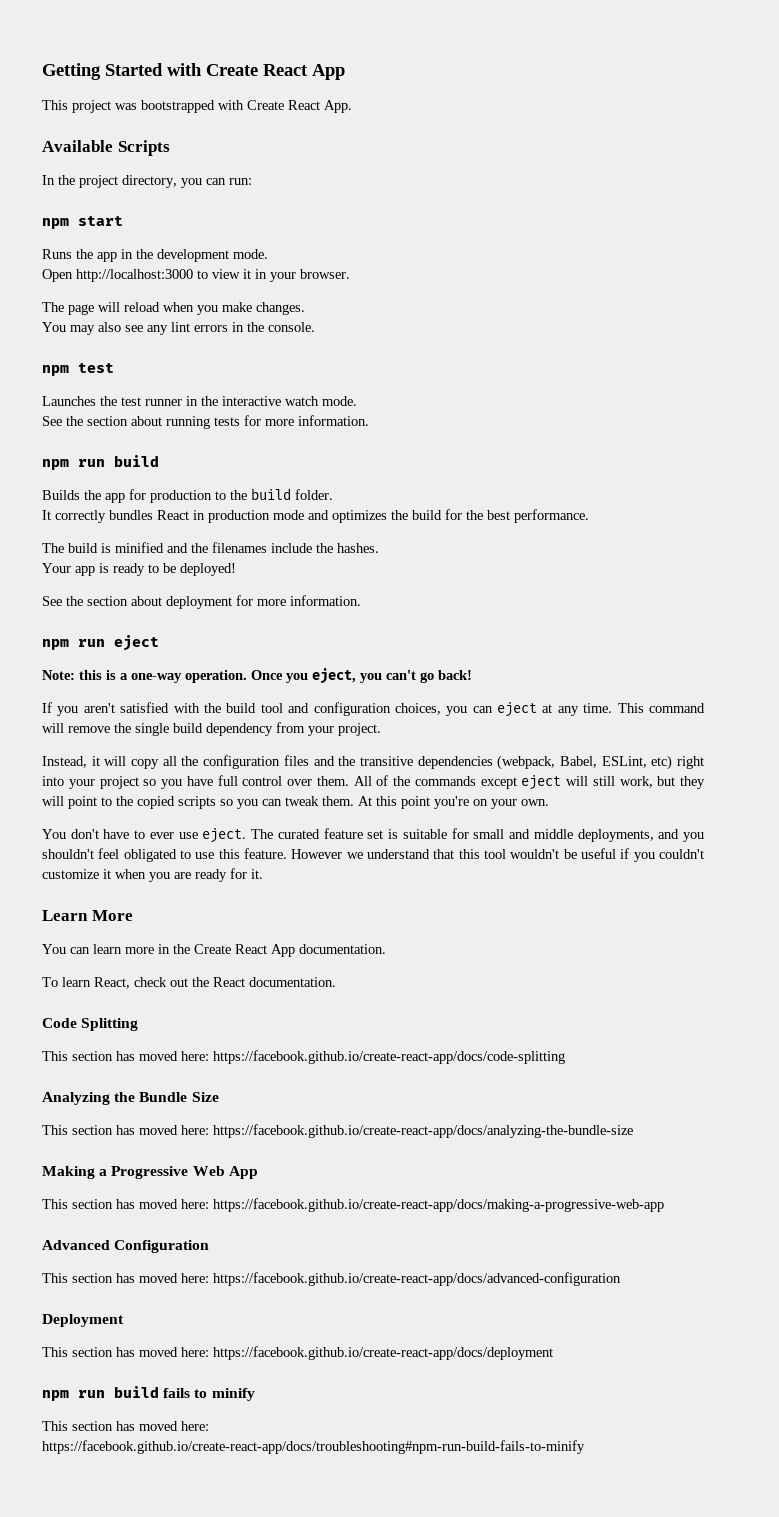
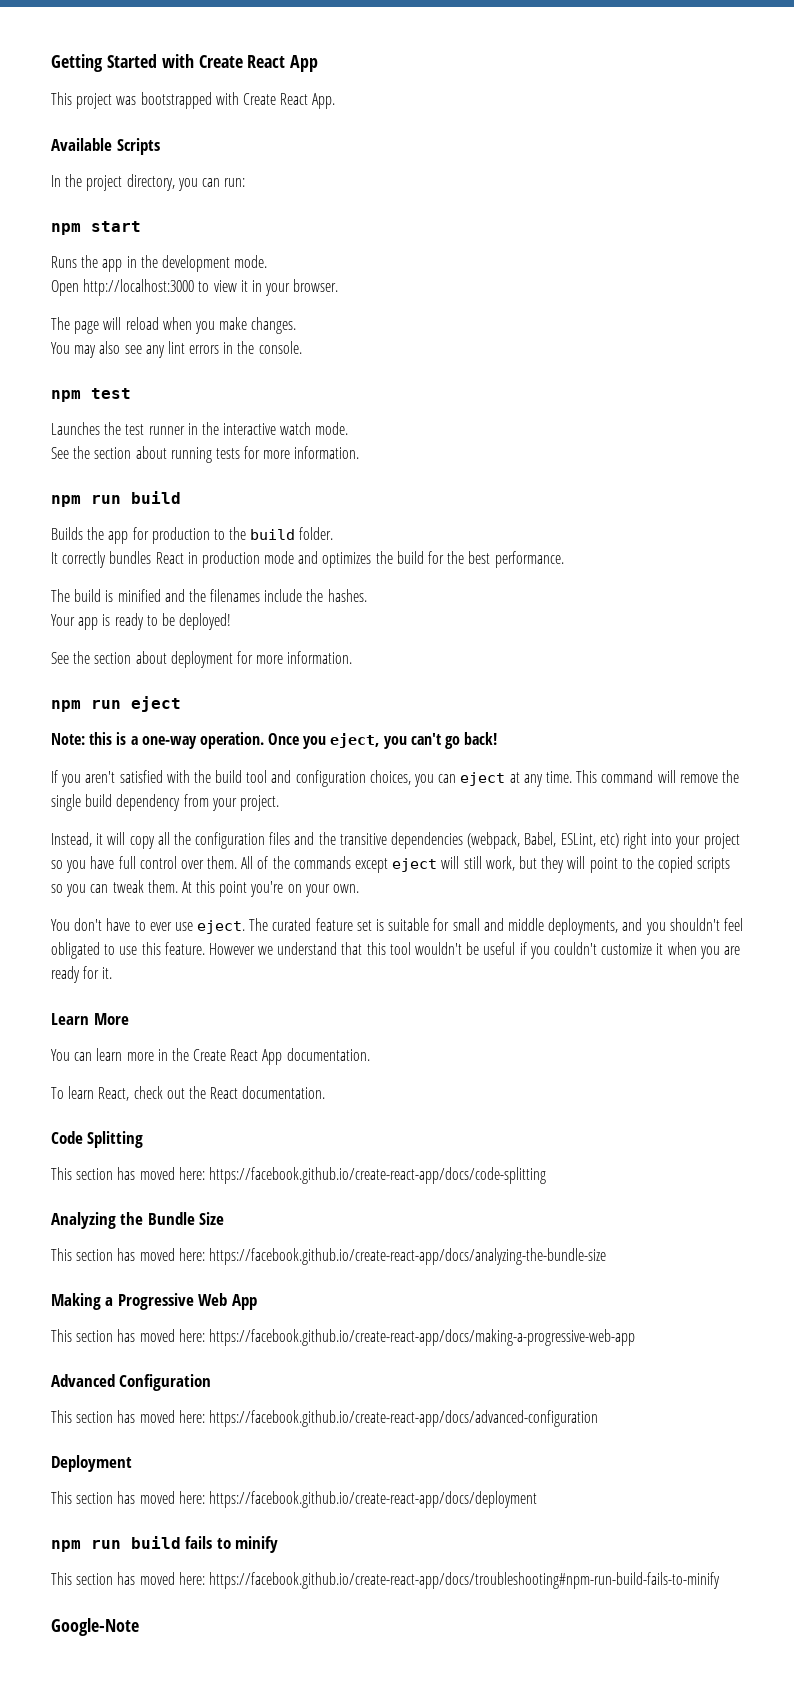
(585, 1447) none -> [51,1618,139,1636] // Google-Note

